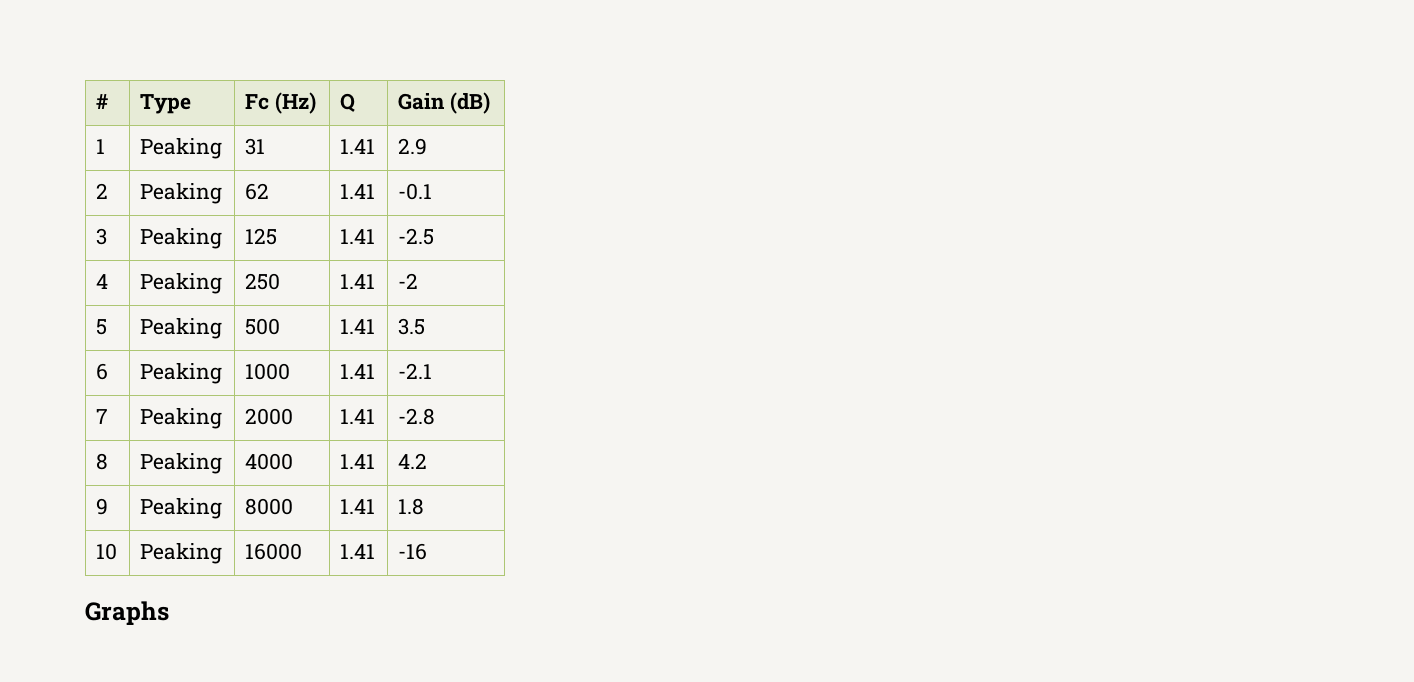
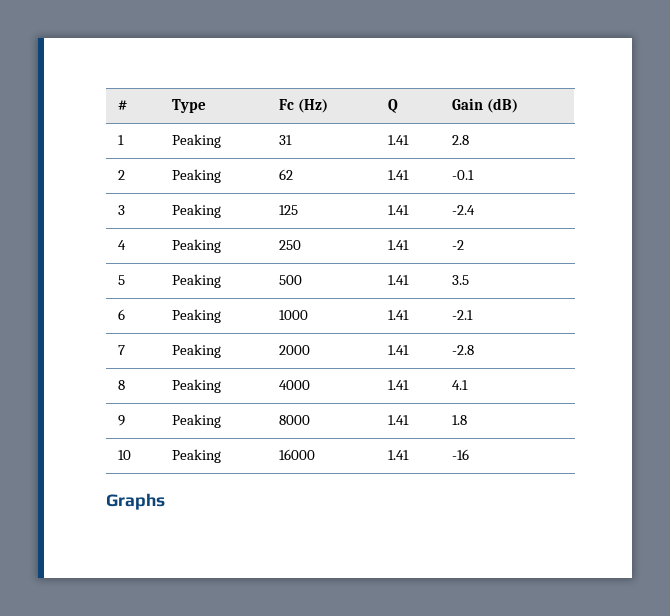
[398,138,428,155] 2.9 -> [451,135,469,145] 2.8
[398,228,435,245] -2.5 -> [451,205,475,215] -2.4
[398,453,428,469] 4.2 -> [451,380,468,390] 4.1

